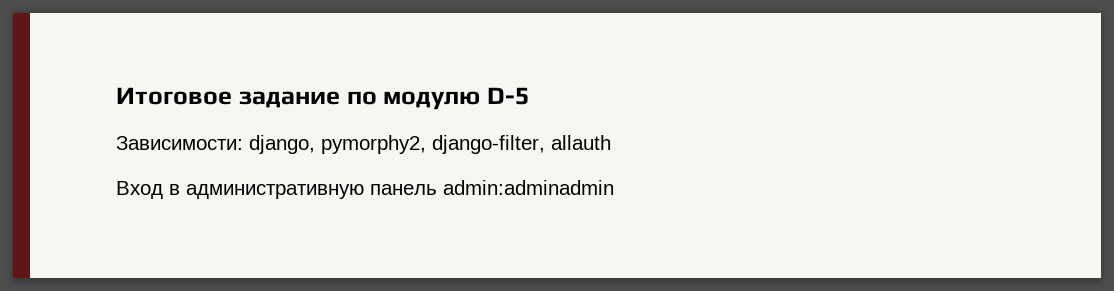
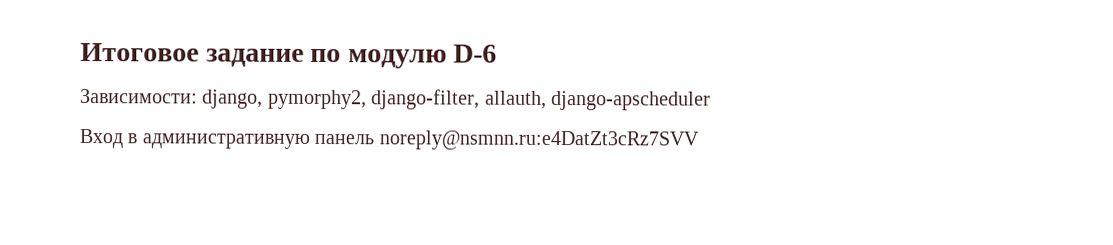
[487,87,530,105] D-5 -> [453,44,498,63] D-6
[551,135,611,150] allauth -> [484,90,711,111] allauth, django-apscheduler
[443,180,614,195] admin:adminadmin -> [378,130,699,151] noreply@nsmnn.ru:e4DatZt3cRz7SVV

